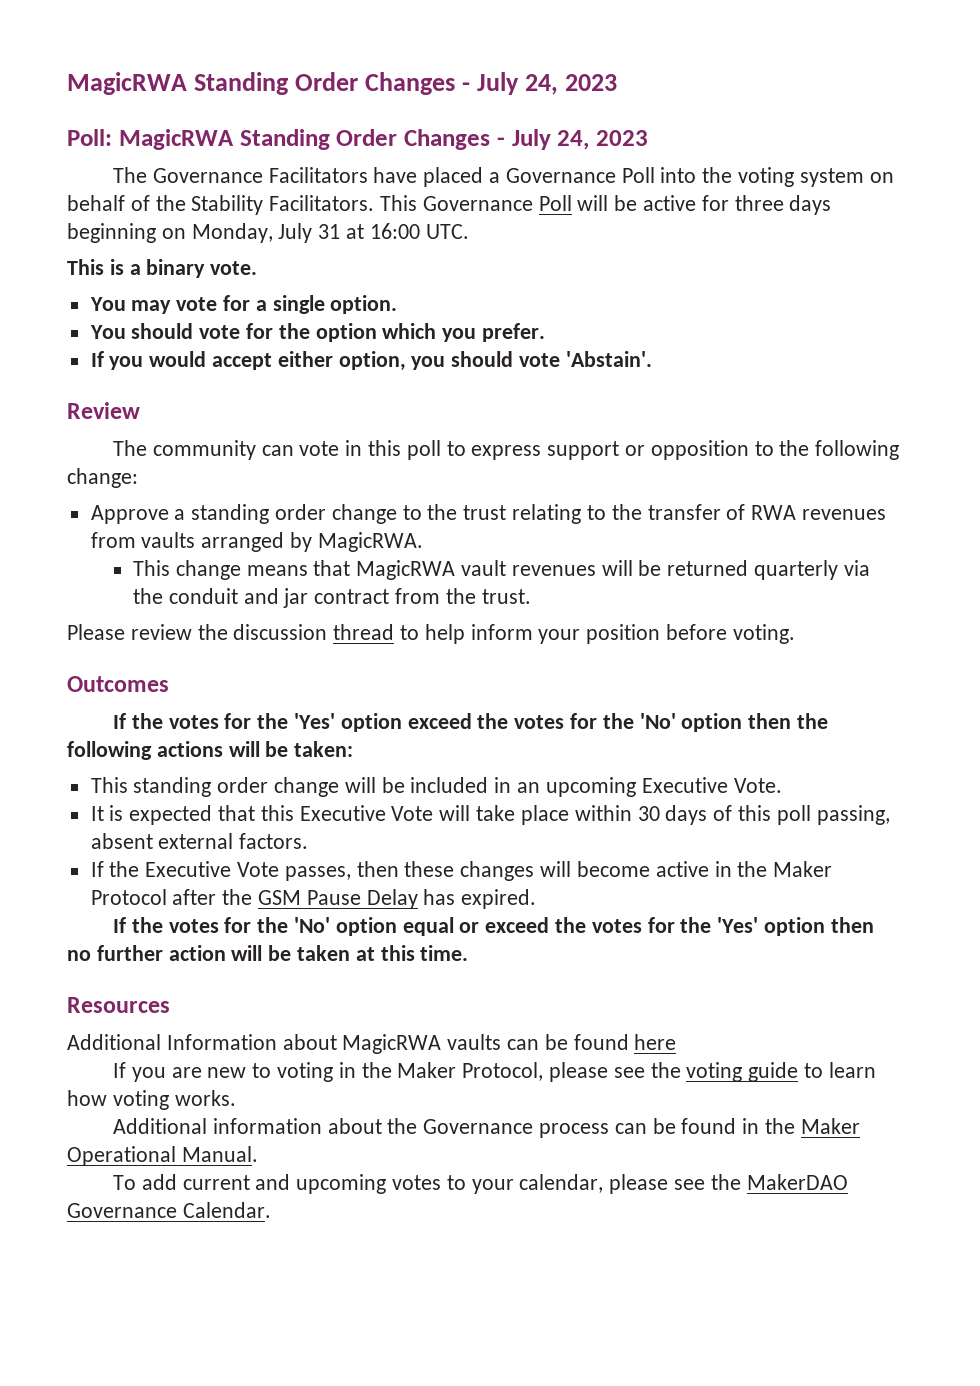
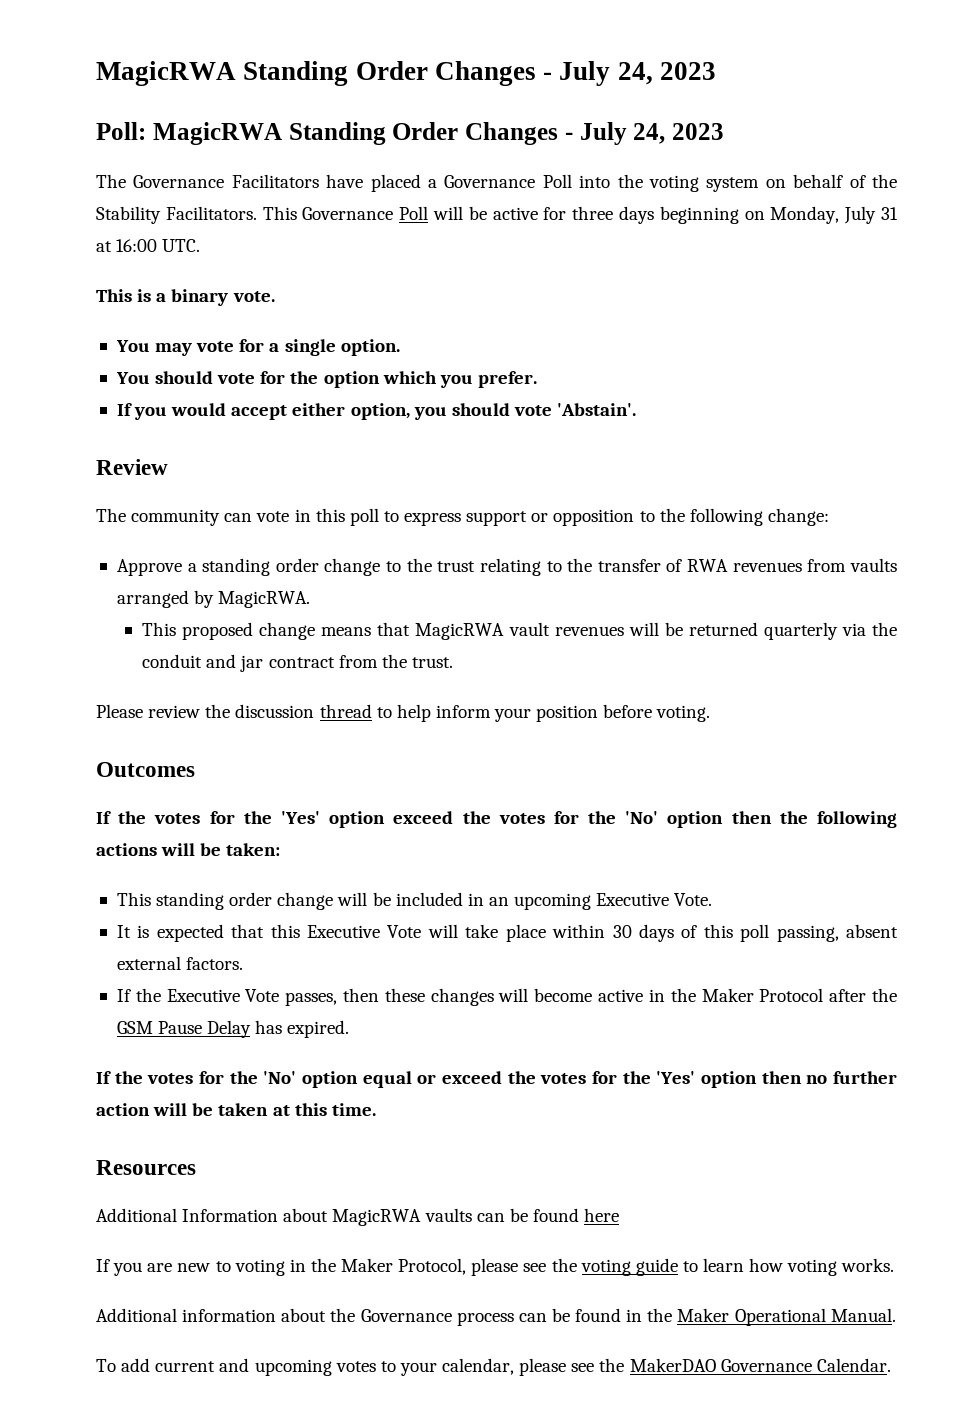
(170, 568) none -> [182,622,254,640] proposed

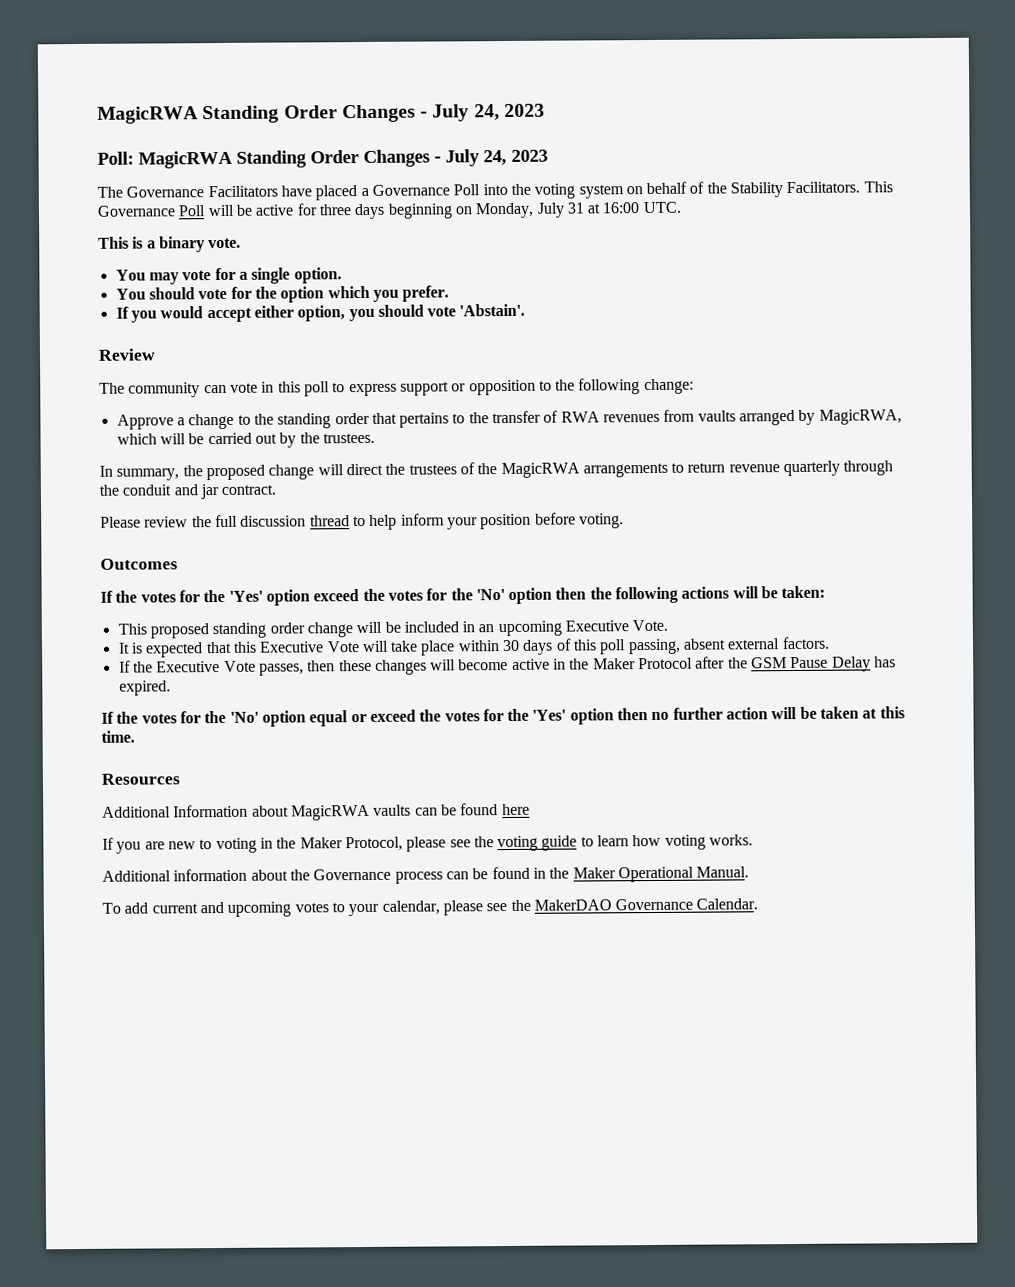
[202,558,319,576] standing order -> (185, 421) none
[437,558,541,576] trust relating -> [277,412,450,429] standing order that pertains
[218,591,311,608] [142,622,897,640] [142,654,453,672] MagicRWA. // This proposed change means that MagicRWA vault revenues will be returned quarterly via the conduit and jar contract from the trust. -> [818,409,902,425] [116,432,375,448] [99,460,894,481] [99,484,277,500] MagicRWA, which will be carried out by the trustees. // In summary, the proposed change will direct the trustees of the MagicRWA arrangements to return revenue quarterly through the conduit and jar contract.
(231, 711) none -> [214,514,238,528] full
(151, 899) none -> [149,623,209,639] proposed

